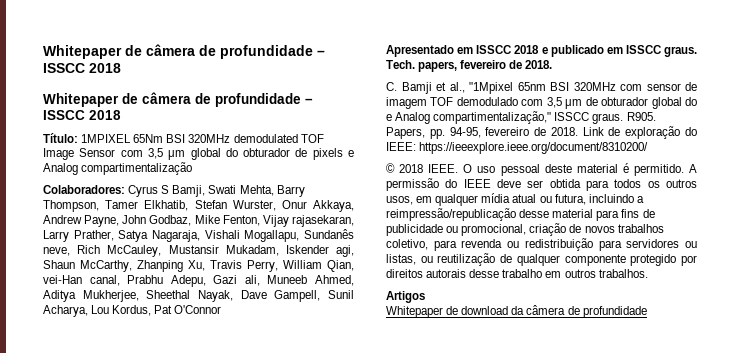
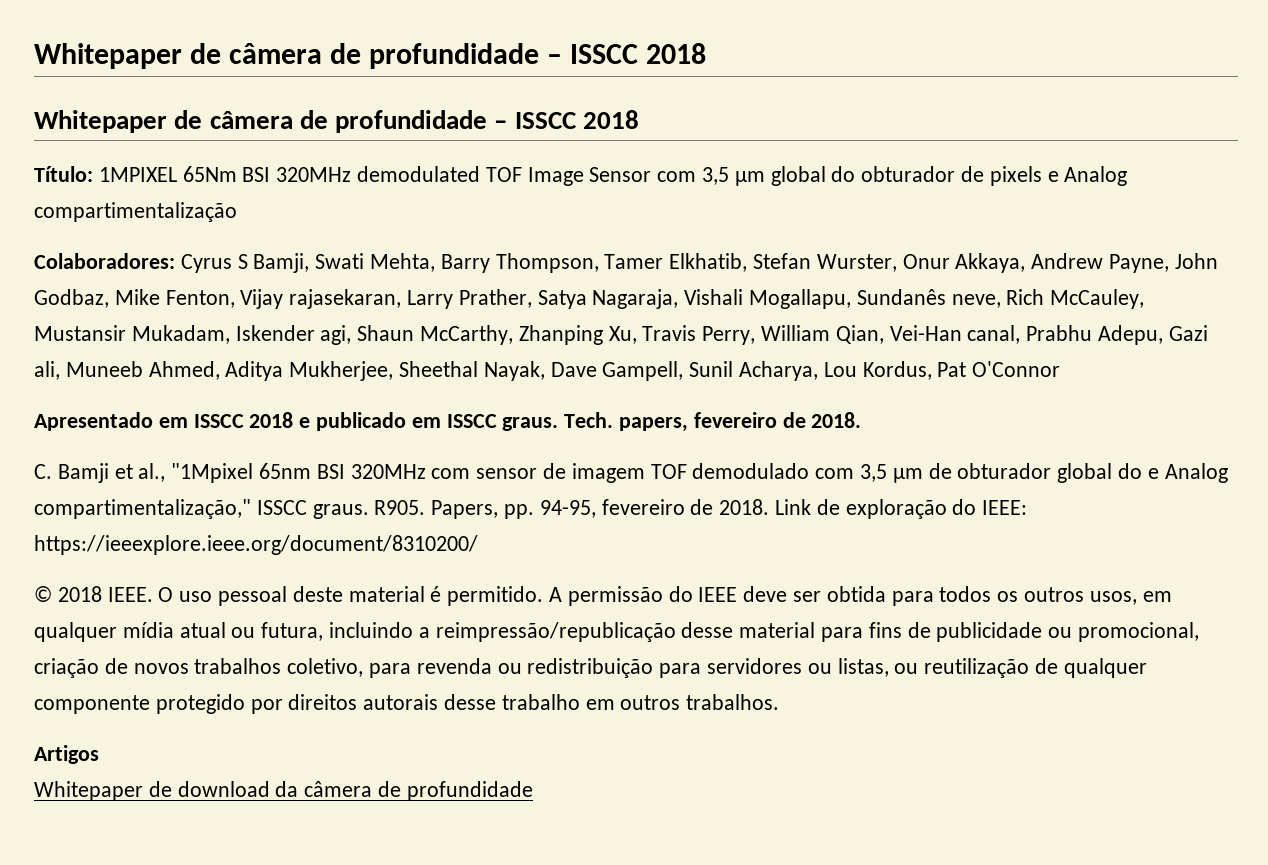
[43,275,82,284] vei-Han -> [889,325,962,341] Vei-Han

